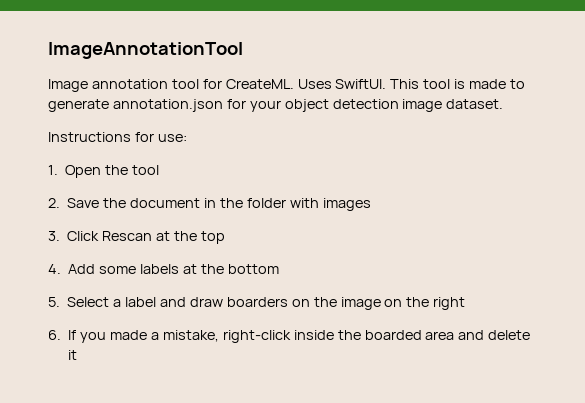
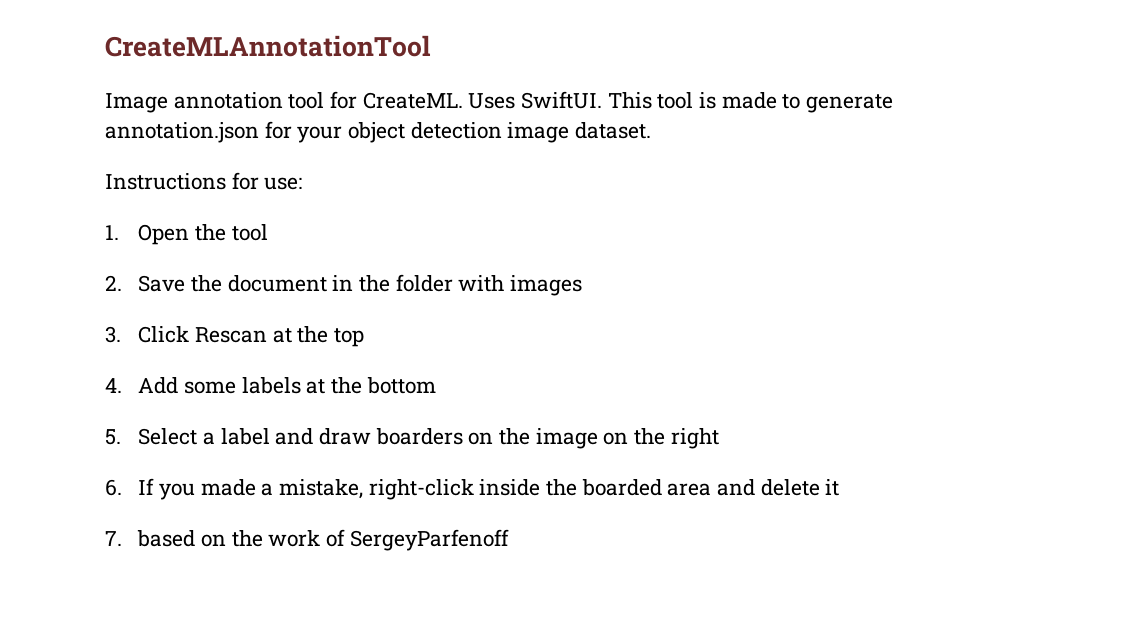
[48,42,243,59] ImageAnnotationTool -> [105,35,431,57] CreateMLAnnotationTool
(78, 355) none -> [105,529,509,551] // 7. based on the work of SergeyParfenoff

